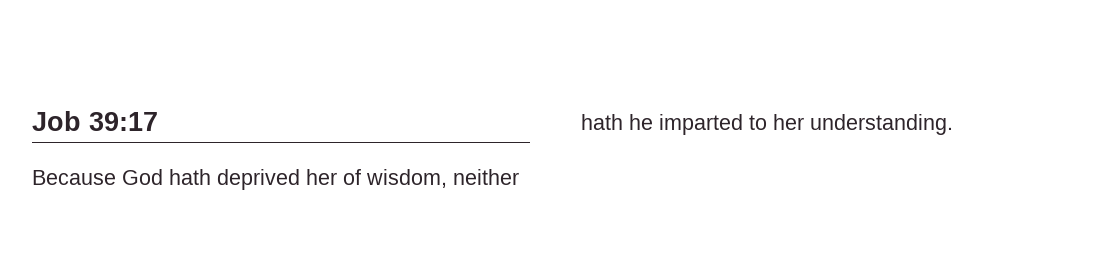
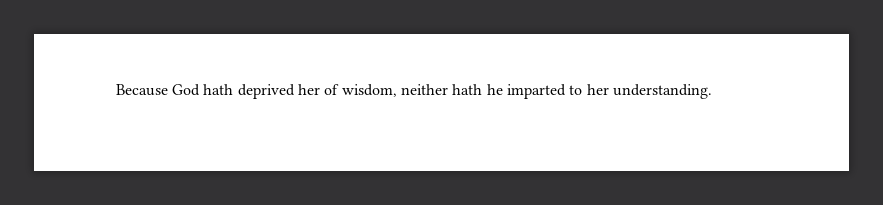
[32,111,158,131] Job 39:17 // -> (115, 90) none

